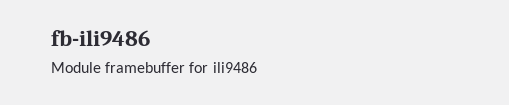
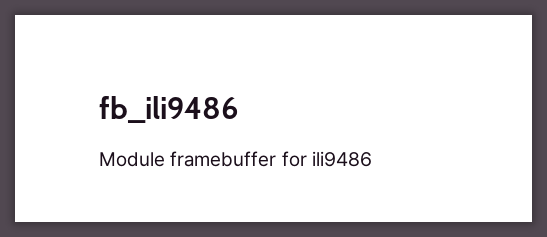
[51,30,150,46] fb-ili9486 -> [99,96,238,123] fb_ili9486

